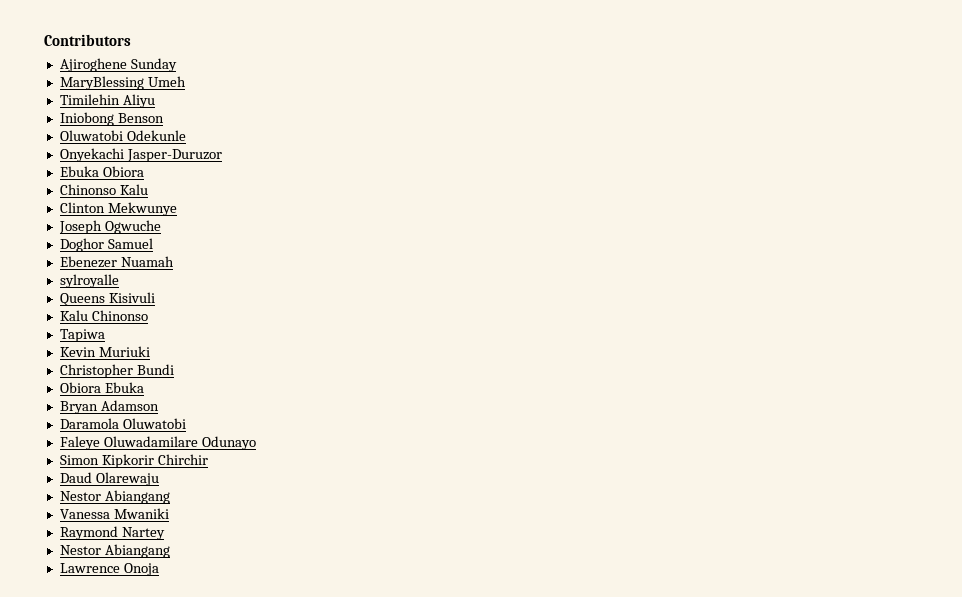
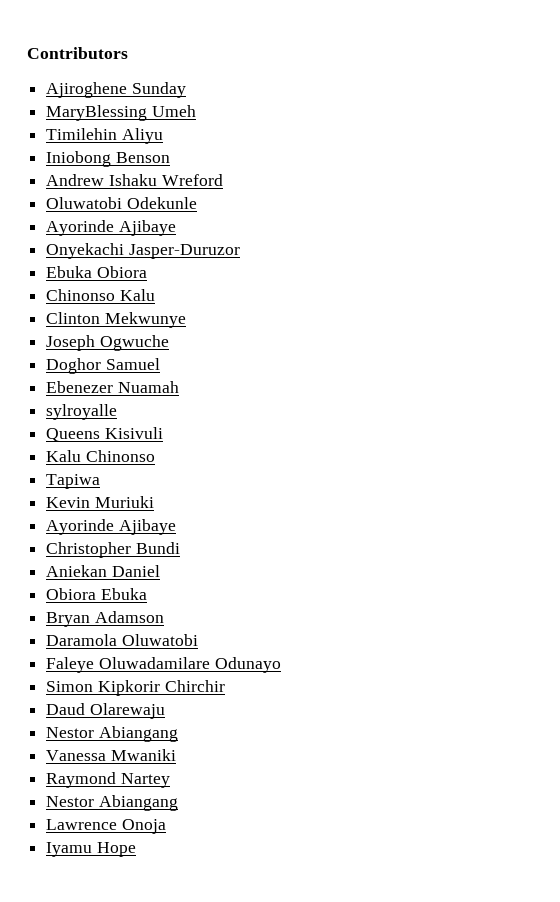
(164, 118) none -> [46,174,223,186] // Andrew Ishaku Wreford
(186, 135) none -> [46,220,176,236] // Ayorinde Ajibaye
(150, 351) none -> [46,519,176,535] // Ayorinde Ajibaye
(174, 369) none -> [46,565,160,577] // Aniekan Daniel
(159, 569) none -> [46,842,136,857] // Iyamu Hope

